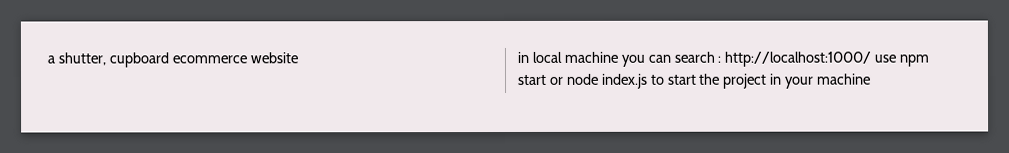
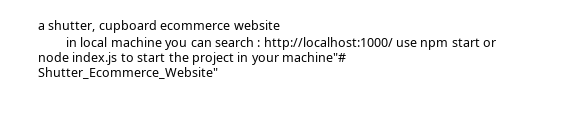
[816,73,872,85] machine -> [282,52,346,62] [38,67,218,79] machine"# Shutter_Ecommerce_Website"

